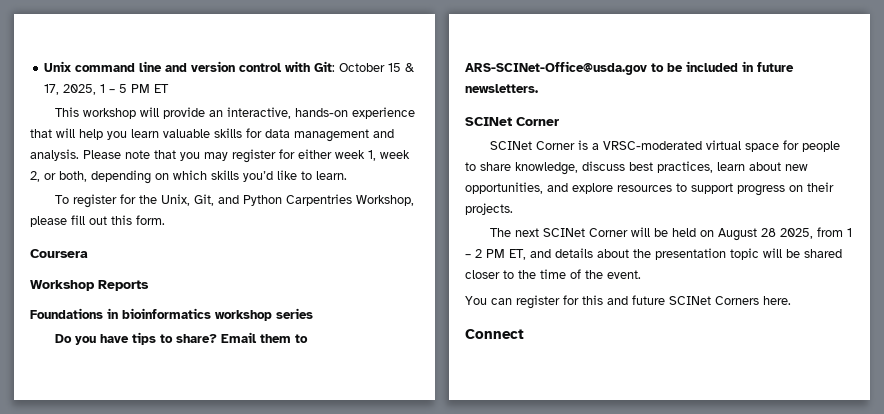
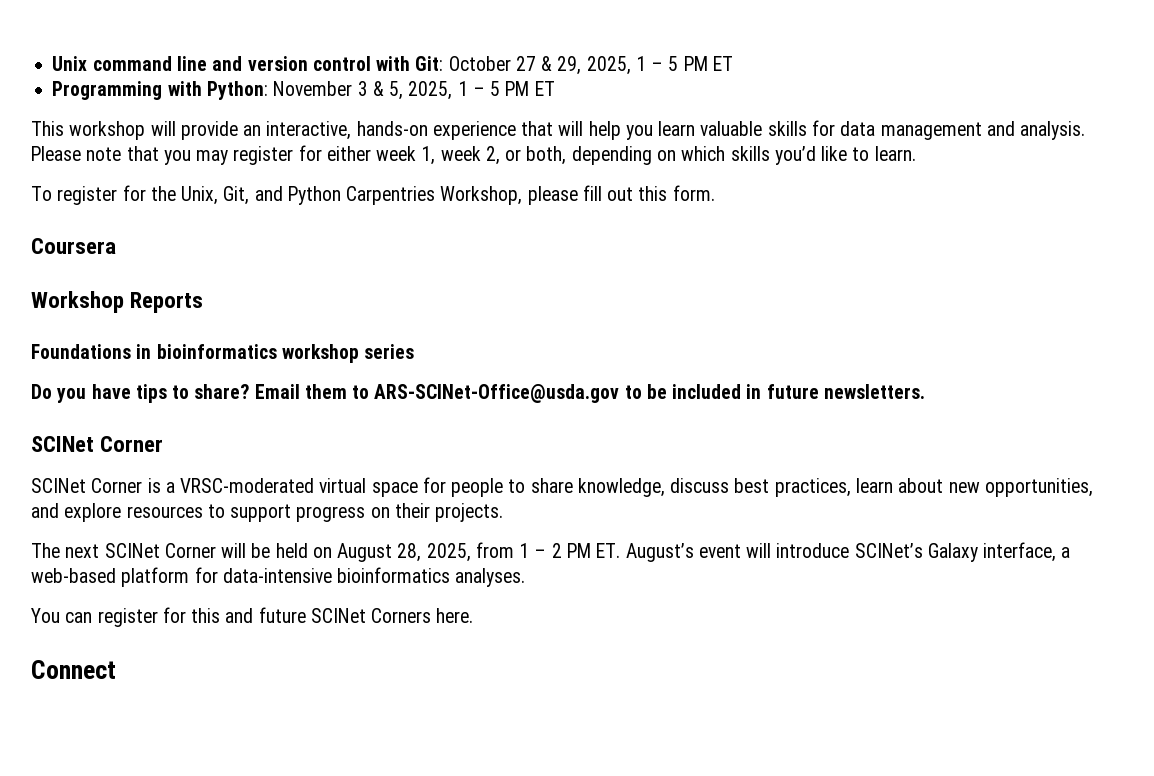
[388,63,416,72] [44,84,60,95] 15 & 17, -> [515,56,733,75] [52,81,404,100] 27 & 29, 2025, 1 – 5 PM ET // Programming with Python: November 3 & 5,
[760,228,776,237] 28 -> [397,543,422,562] 28,
[509,248,842,260] [465,269,641,279] ET, and details about the presentation topic will be shared closer to the time of the event. -> [596,542,1071,562] [31,567,526,587] ET. August’s event will introduce SCINet’s Galaxy interface, a web-based platform for data-intensive bioinformatics analyses.

